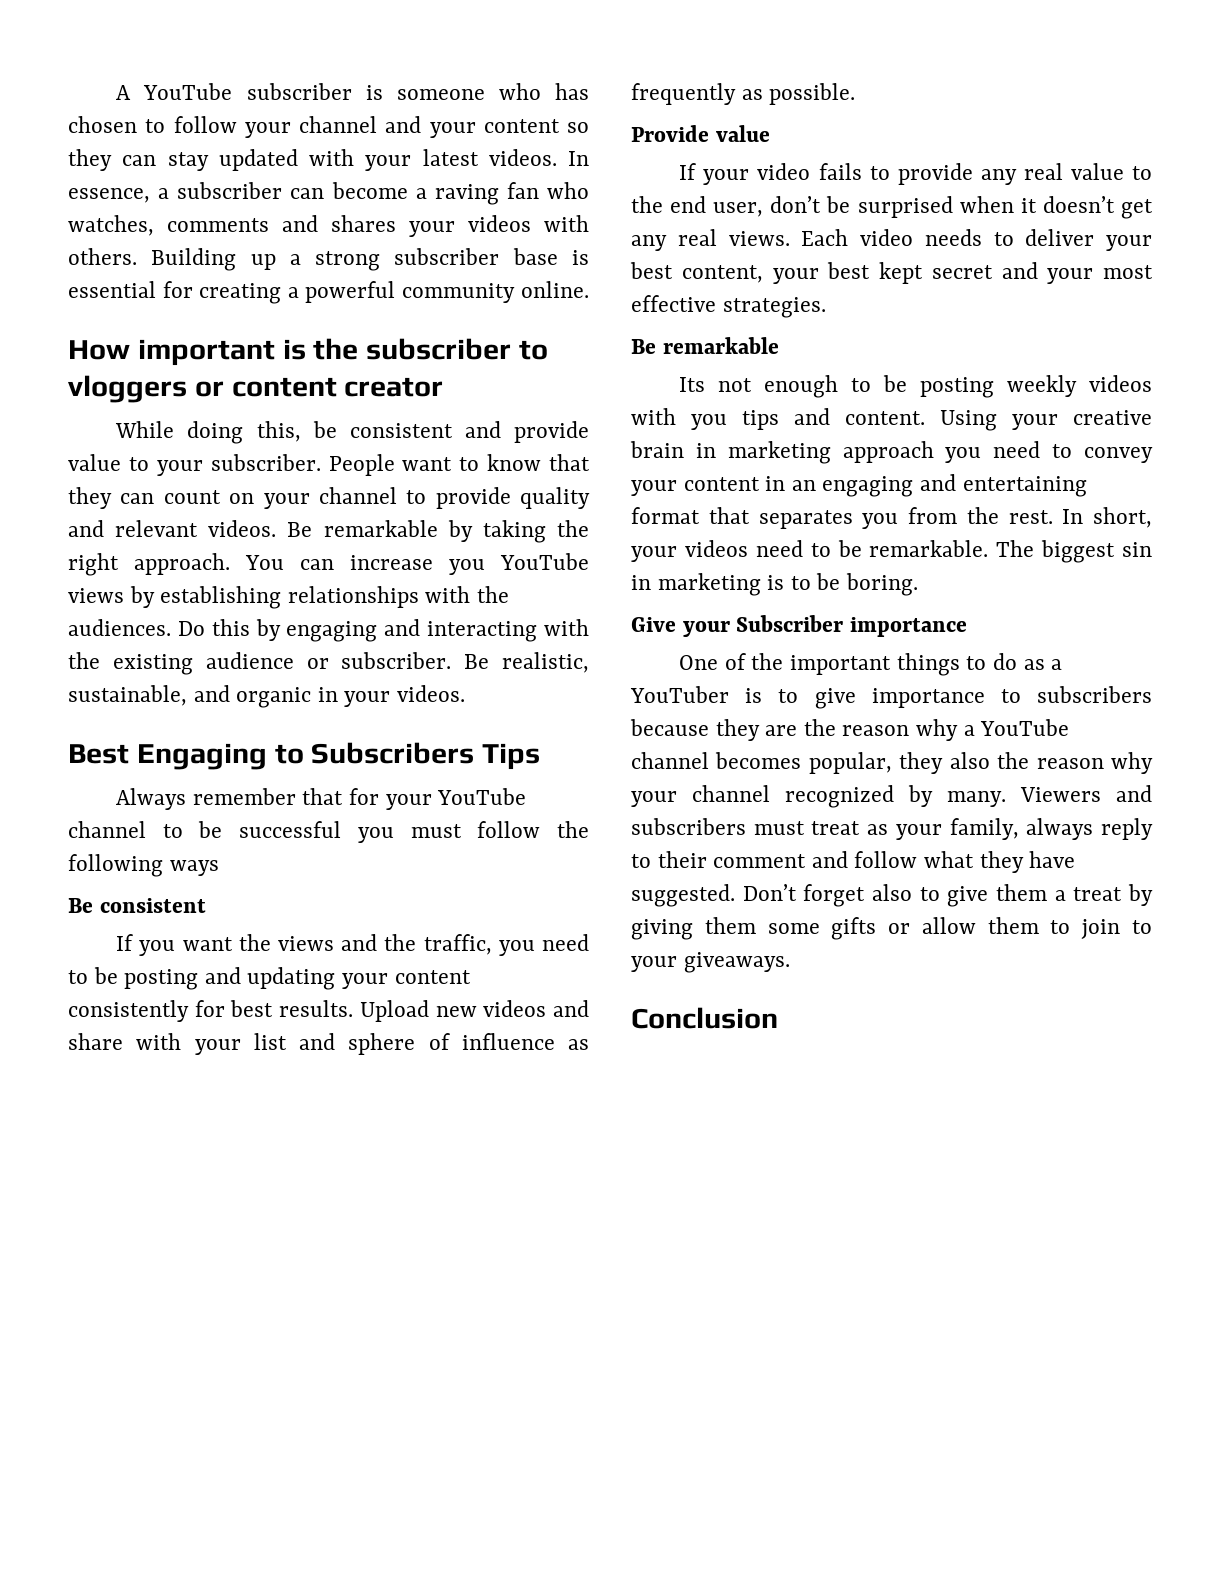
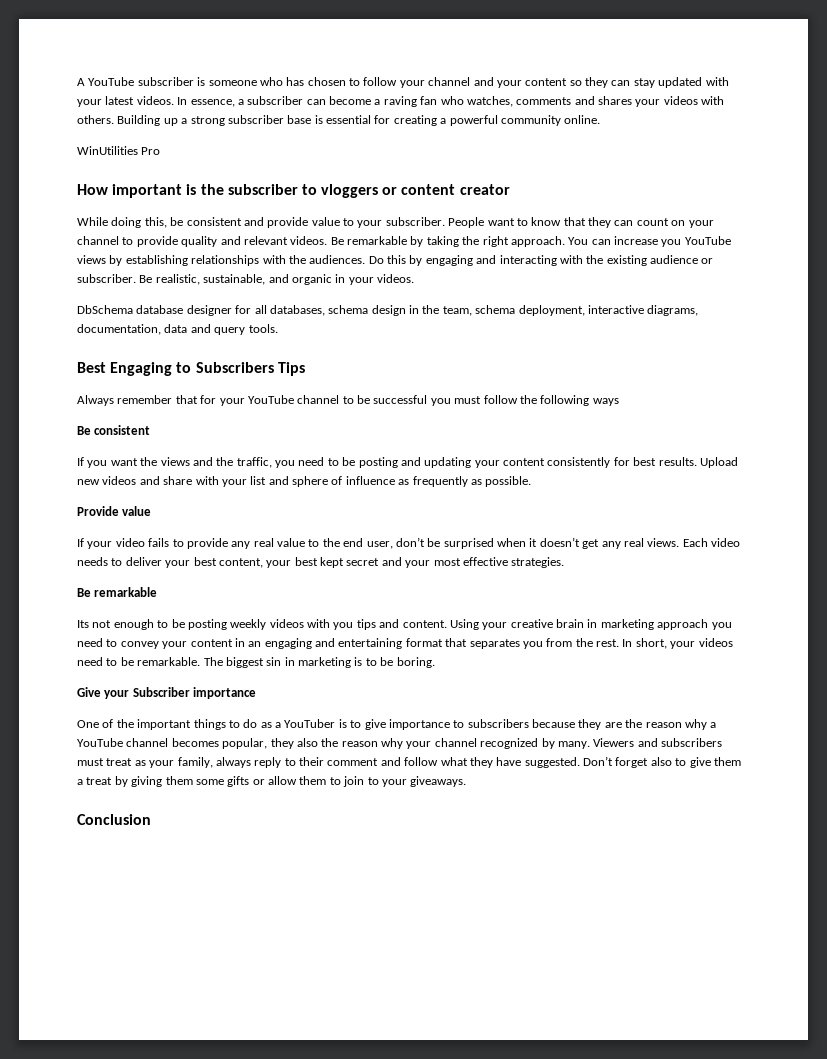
(589, 289) none -> [77,146,161,155] // WinUtilities Pro
(466, 693) none -> [77,305,699,316] [77,324,278,335] // DbSchema database designer for all databases, schema design in the team, schema deployment, interactive diagrams, documentation, data and query tools.

